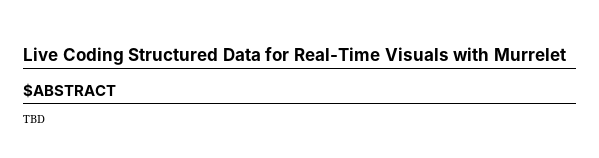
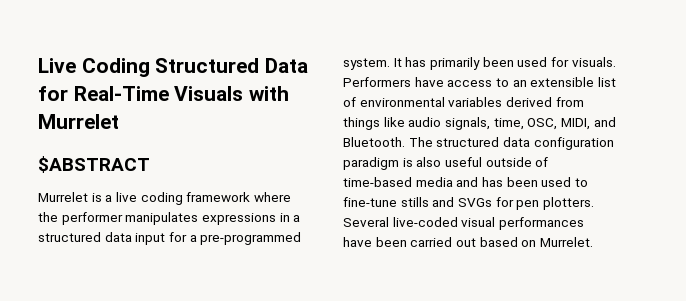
[23,115,45,123] TBD -> [38,192,291,205] [38,212,301,225] [38,232,302,245] [343,57,616,70] [343,77,616,87] [343,97,584,107] [343,117,616,130] [343,137,614,150] [343,157,549,170] [343,177,588,187] [343,197,594,210] [343,217,584,230] [343,237,593,247] Murrelet is a live coding framework where the performer manipulates expressions in a structured data input for a pre-programmed system. It has primarily been used for visuals. Performers have access to an extensible list of environmental variables derived from things like audio signals, time, OSC, MIDI, and Bluetooth. The structured data configuration paradigm is also useful outside of time-based media and has been used to fine-tune stills and SVGs for pen plotters. Several live-coded visual performances have been carried out based on Murrelet.

